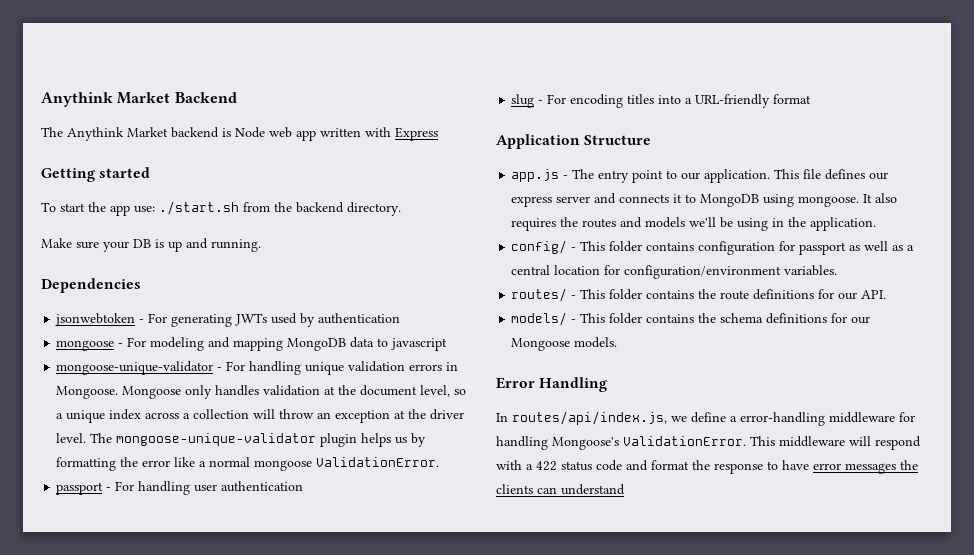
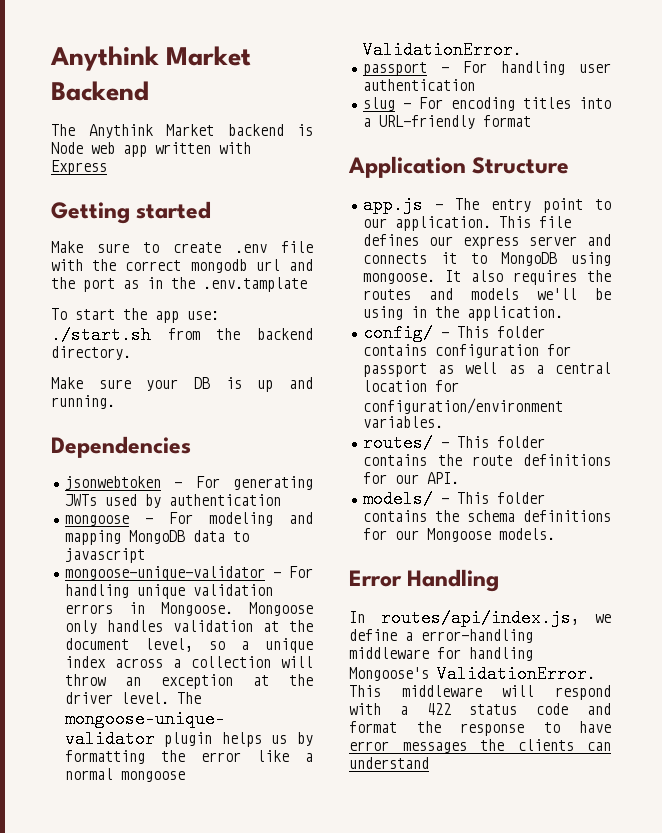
(151, 172) none -> [51,241,313,253] [51,259,313,273] [51,277,307,292] // Make sure to create .env file with the correct mongodb url and the port as in the .env.tamplate

